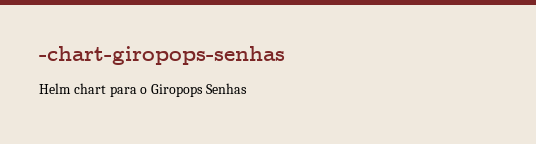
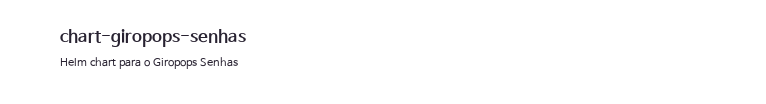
[39,46,285,65] -chart-giropops-senhas -> [60,29,246,47] chart-giropops-senhas

